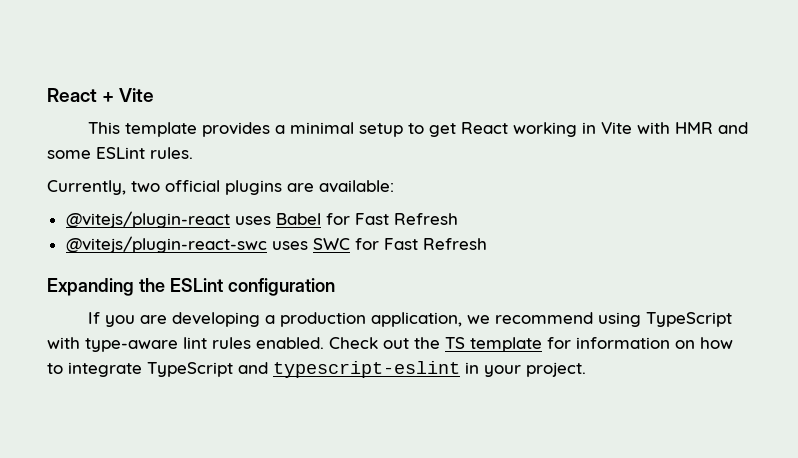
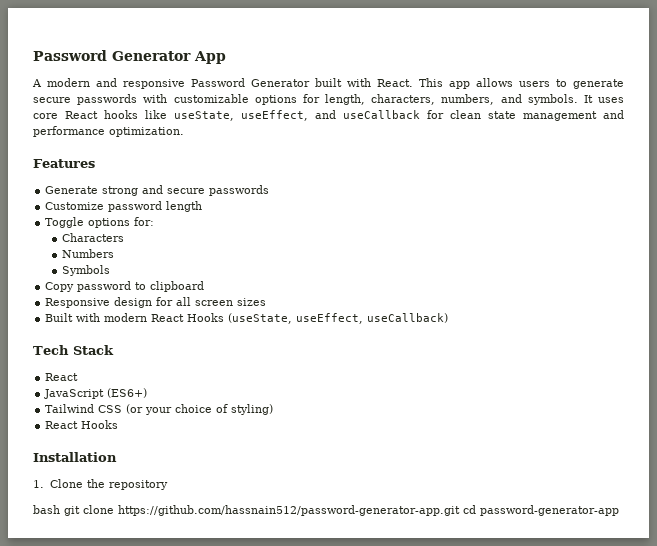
[47,88,155,102] [88,122,749,137] [47,147,193,159] [47,180,394,195] [65,211,458,228] [65,236,487,253] [47,278,335,296] [88,312,733,327] [47,337,733,352] [47,361,586,378] React + Vite // This template provides a minimal setup to get React working in Vite with HMR and some ESLint rules. // Currently, two official plugins are available: // @vitejs/plugin-react uses Babel for Fast Refresh // @vitejs/plugin-react-swc uses SWC for Fast Refresh // Expanding the ESLint configuration // If you are developing a production application, we recommend using TypeScript with type-aware lint rules enabled. Check out the TS template for information on how to integrate TypeScript and typescript-eslint in your project. -> [33,50,226,64] [32,78,624,89] [33,94,624,105] [33,110,624,121] [33,126,184,137] [33,159,95,168] [45,185,270,196] [45,201,203,212] [45,217,155,228] [61,233,124,242] [61,249,114,258] [61,265,110,276] [45,281,205,292] [45,297,267,308] [45,313,449,324] [33,345,114,355] [45,373,79,381] [44,388,148,399] [45,404,274,415] [45,420,119,429] [33,452,117,462] [33,479,168,490] [33,505,619,516] Password Generator App // A modern and responsive Password Generator built with React. This app allows users to generate secure passwords with customizable options for length, characters, numbers, and symbols. It uses core React hooks like useState, useEffect, and useCallback for clean state management and performance optimization. // Features // Generate strong and secure passwords // Customize password length // Toggle options for: // Characters // Numbers // Symbols // Copy password to clipboard // Responsive design for all screen sizes // Built with modern React Hooks (useState, useEffect, useCallback) // Tech Stack // React // JavaScript (ES6+) // Tailwind CSS (or your choice of styling) // React Hooks // Installation // 1. Clone the repository // bash git clone https://github.com/hassnain512/password-generator-app.git cd password-generator-app

